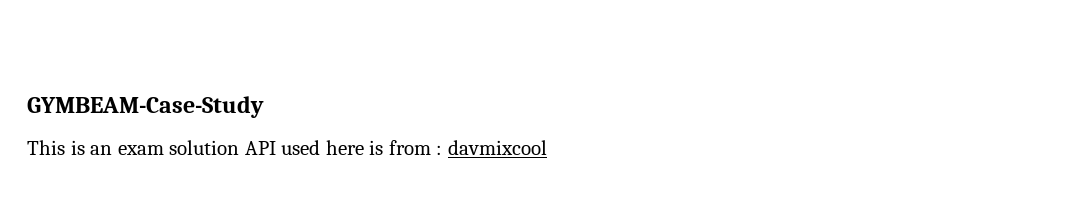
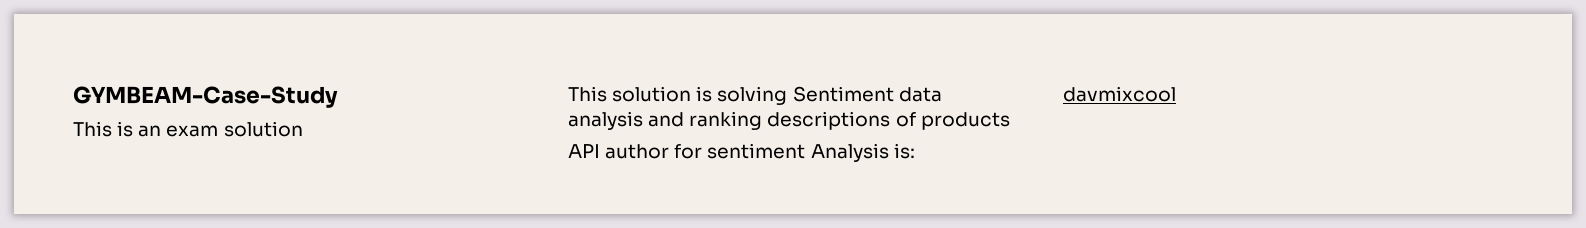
[244,140,443,155] API used here is from : -> [568,86,942,105] [568,111,1010,130] [568,143,915,162] // This solution is solving Sentiment data analysis and ranking descriptions of products // API author for sentiment Analysis is:

